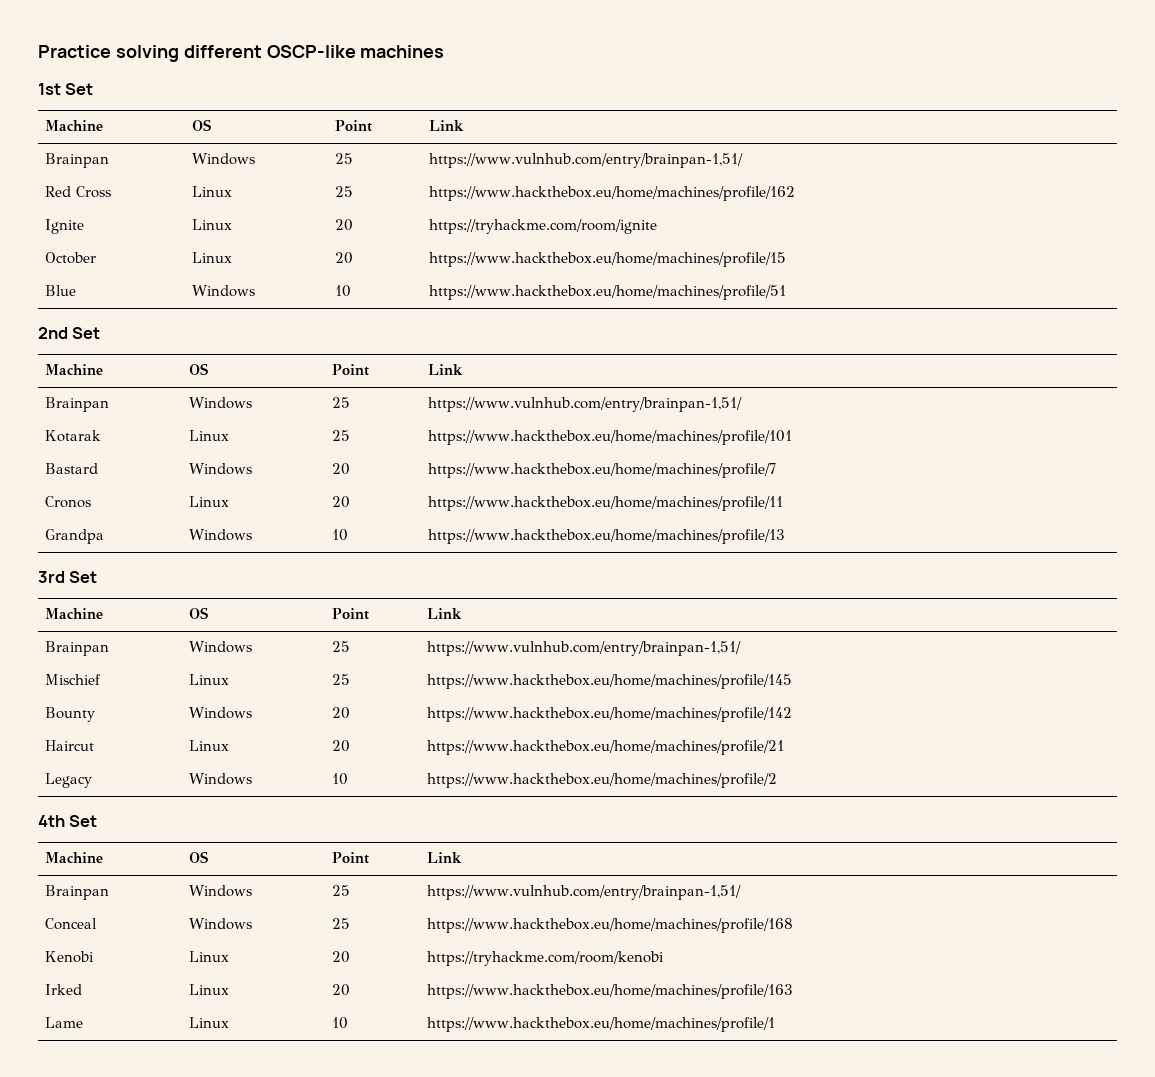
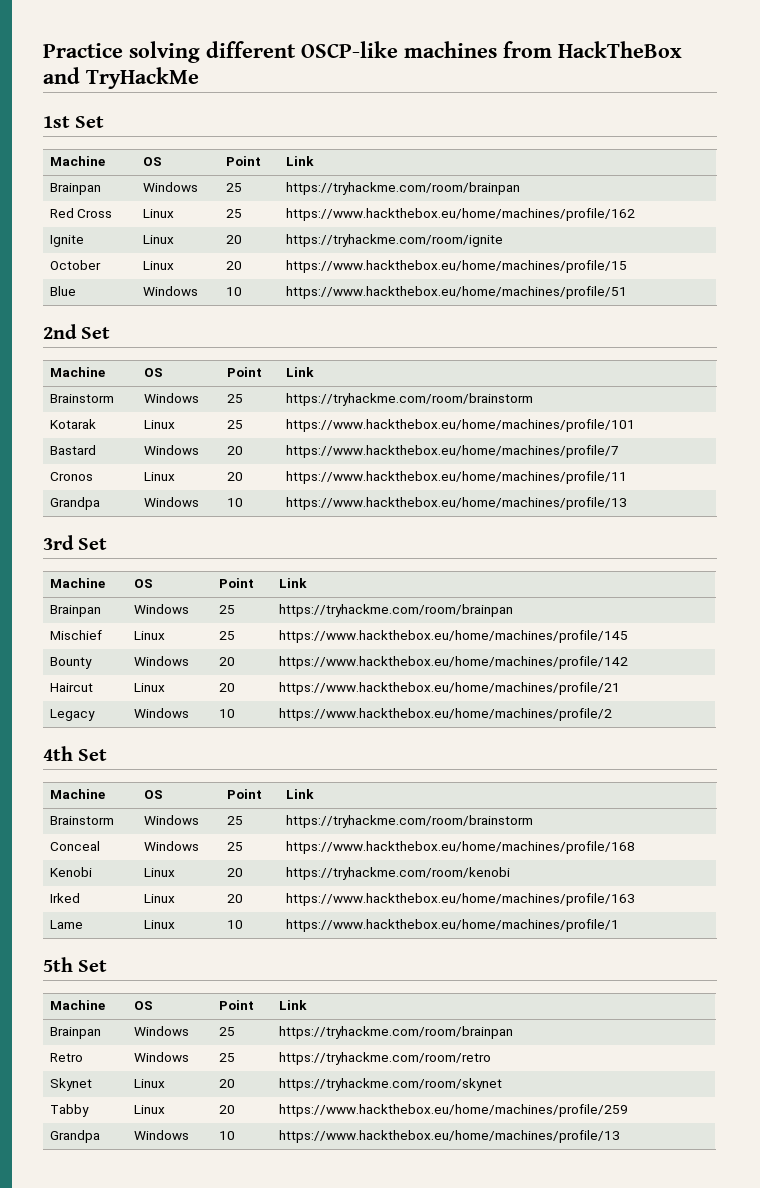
(445, 51) none -> [503,41,682,58] [43,67,199,89] from HackTheBox and TryHackMe
[429,153,744,168] https://www.vulnhub.com/entry/brainpan-1,51/ -> [285,182,520,195] https://tryhackme.com/room/brainpan
[45,397,110,412] [189,397,253,409] [332,397,351,408] [428,397,743,412] Brainpan | Windows | 25 | https://www.vulnhub.com/entry/brainpan-1,51/ -> [49,394,114,403] [143,393,199,403] [226,394,243,403] [285,393,533,406] Brainstorm | Windows | 25 | https://tryhackme.com/room/brainstorm
[427,641,742,656] https://www.vulnhub.com/entry/brainpan-1,51/ -> [278,604,513,617] https://tryhackme.com/room/brainpan
[45,885,110,900] [189,885,253,897] [332,885,351,896] [427,885,742,900] Brainpan | Windows | 25 | https://www.vulnhub.com/entry/brainpan-1,51/ -> [49,816,114,825] [143,815,199,825] [226,816,243,825] [285,815,533,828] Brainstorm | Windows | 25 | https://tryhackme.com/room/brainstorm
(776, 1024) none -> [43,957,108,972] [49,1000,105,1010] [133,1001,153,1010] [218,1000,254,1010] [278,1000,307,1010] [49,1027,101,1039] [133,1026,189,1036] [218,1027,235,1036] [278,1026,513,1039] [49,1053,83,1062] [133,1052,189,1062] [218,1053,235,1062] [278,1052,491,1065] [49,1078,92,1091] [133,1079,165,1088] [218,1079,235,1088] [278,1078,502,1091] [49,1104,89,1117] [133,1105,165,1114] [218,1105,235,1114] [278,1104,628,1117] [49,1130,100,1143] [133,1130,189,1140] [218,1131,235,1140] [278,1130,620,1143] // 5th Set // Machine | OS | Point | Link // Brainpan | Windows | 25 | https://tryhackme.com/room/brainpan // Retro | Windows | 25 | https://tryhackme.com/room/retro // Skynet | Linux | 20 | https://tryhackme.com/room/skynet // Tabby | Linux | 20 | https://www.hackthebox.eu/home/machines/profile/259 // Grandpa | Windows | 10 | https://www.hackthebox.eu/home/machines/profile/13

